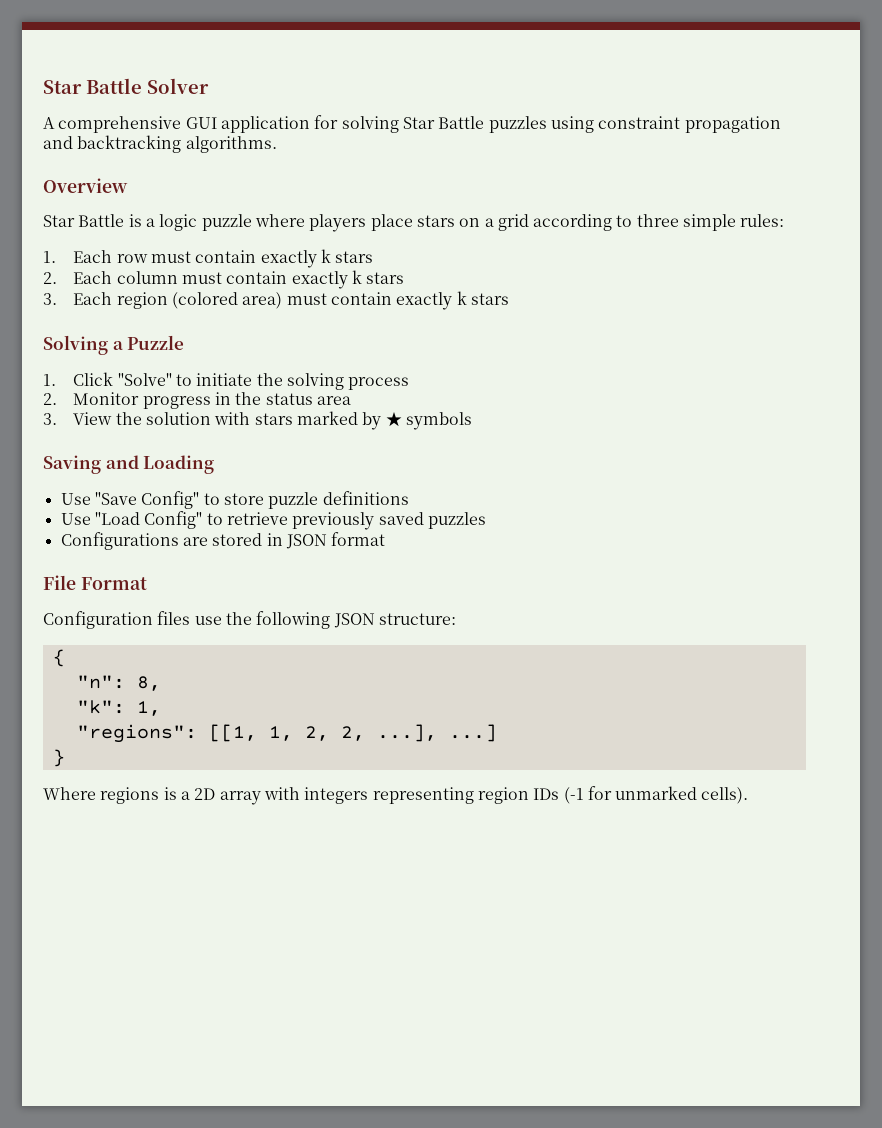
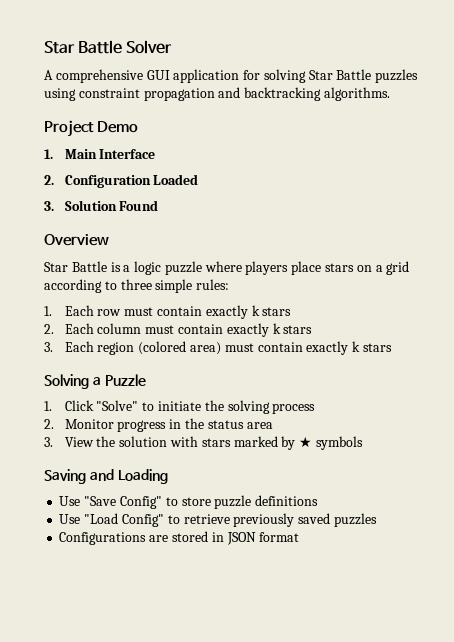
(277, 144) none -> [44,120,138,137] [44,149,156,159] [44,174,199,188] [44,200,159,211] // Project Demo // 1. Main Interface // 2. Configuration Loaded // 3. Solution Found
[43,575,147,590] [43,611,456,629] [52,649,65,667] [76,675,161,691] [76,700,161,716] [76,724,497,743] [52,749,65,767] [43,786,749,805] // File Format // Configuration files use the following JSON structure: // { // "n": 8, // "k": 1, // "regions": [[1, 1, 2, 2, ...], ...] // } // Where regions is a 2D array with integers representing region IDs (-1 for unmarked cells). -> (300, 537) none

